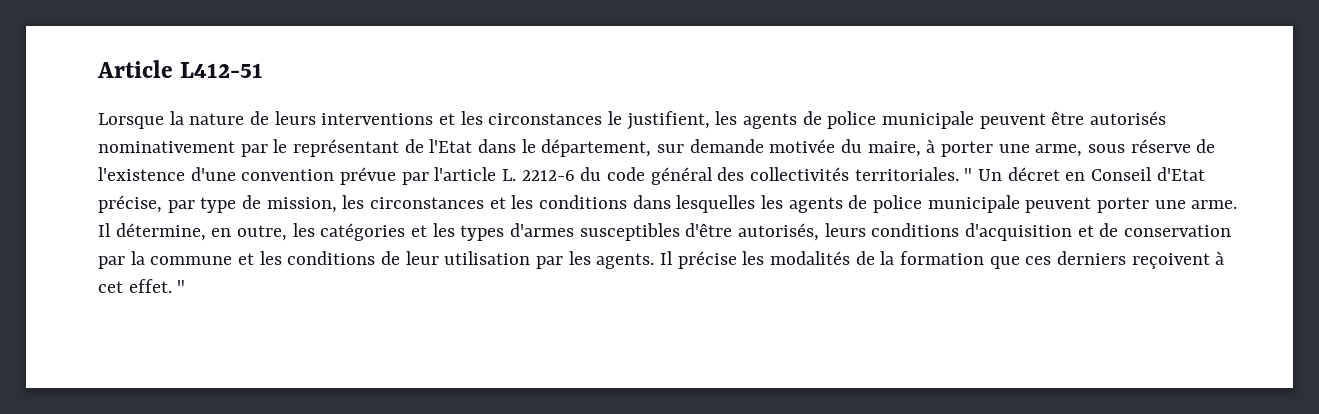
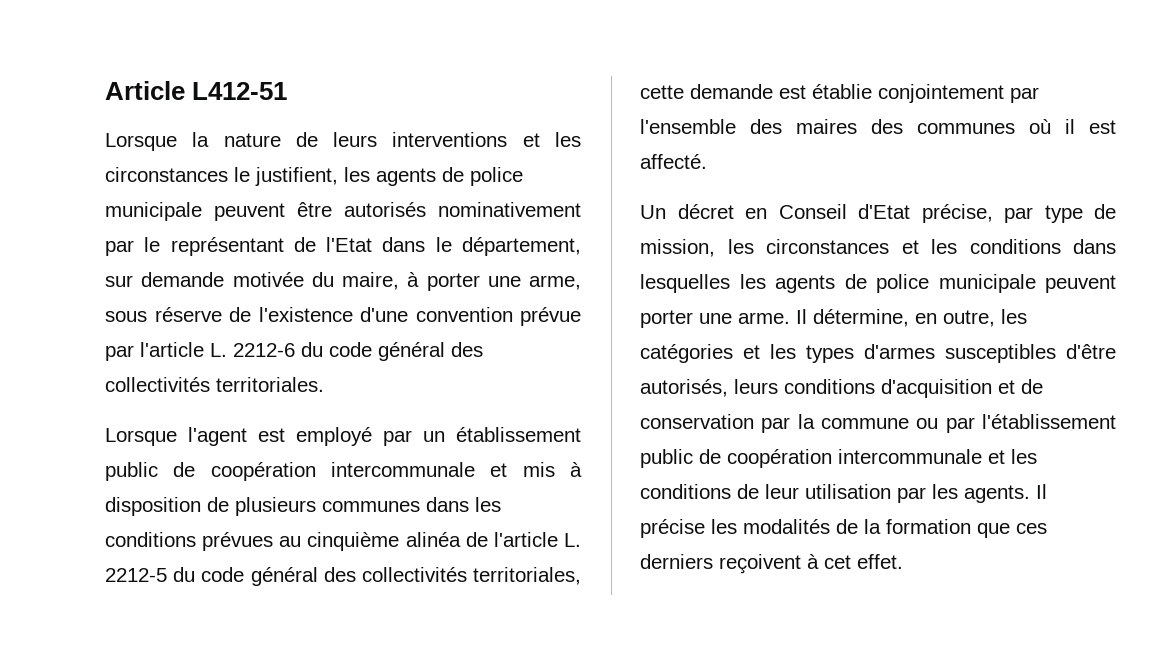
[964,168,973,181] " -> [105,427,581,446] [105,462,582,481] [105,497,501,516] [105,532,582,551] [105,567,581,586] [640,84,1039,103] [640,119,1116,134] [640,154,707,169] // Lorsque l'agent est employé par un établissement public de coopération intercommunale et mis à disposition de plusieurs communes dans les conditions prévues au cinquième alinéa de l'article L. 2212-5 du code général des collectivités territoriales, cette demande est établie conjointement par l'ensemble des maires des communes où il est affecté. //
(233, 260) none -> [916,414,1116,433] [640,449,982,468] ou par l'établissement public de coopération intercommunale
[177,280,186,293] " -> (903, 561) none

